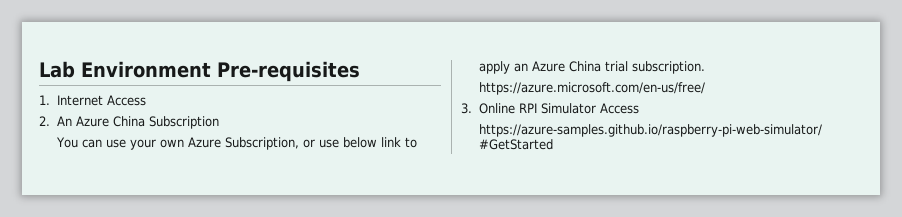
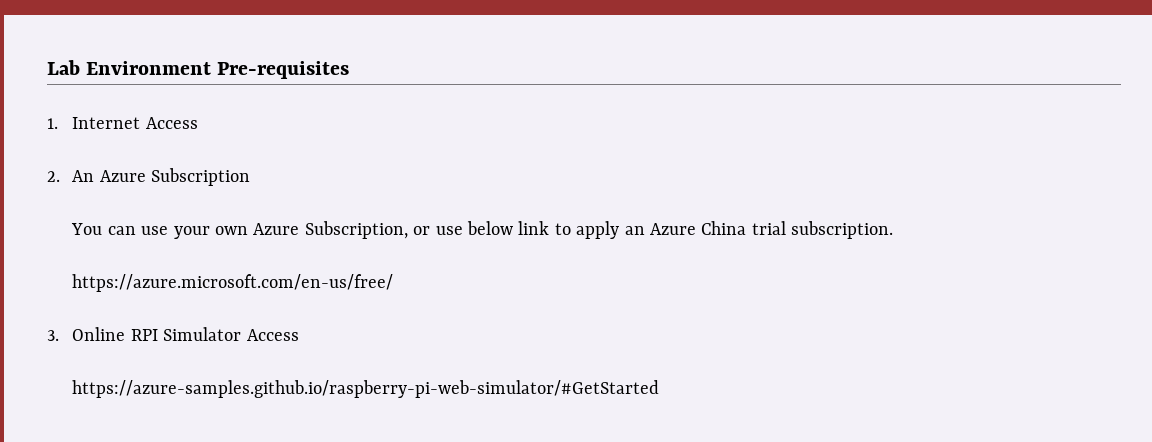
[112,116,145,127] China -> (146, 176) none

